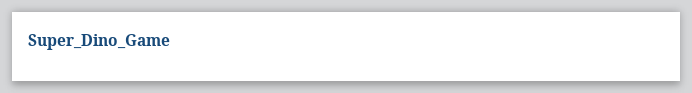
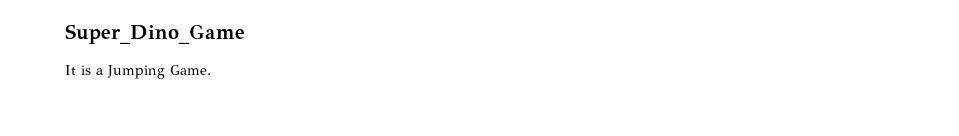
(170, 42) none -> [65,65,211,79] // It is a Jumping Game.

